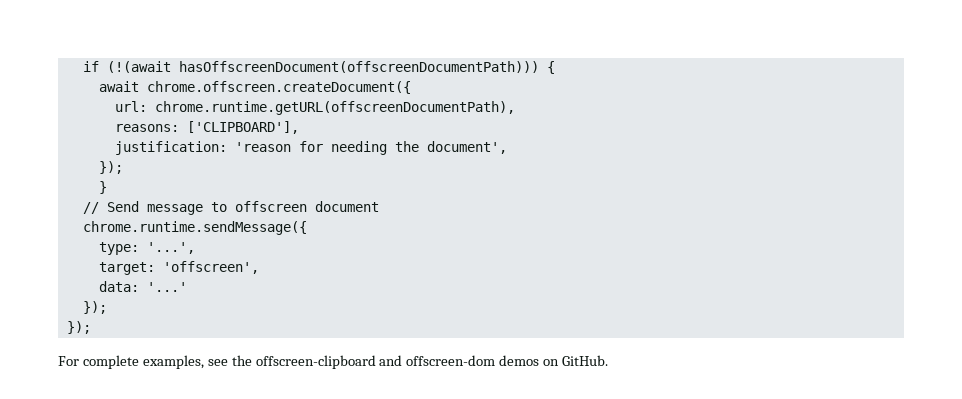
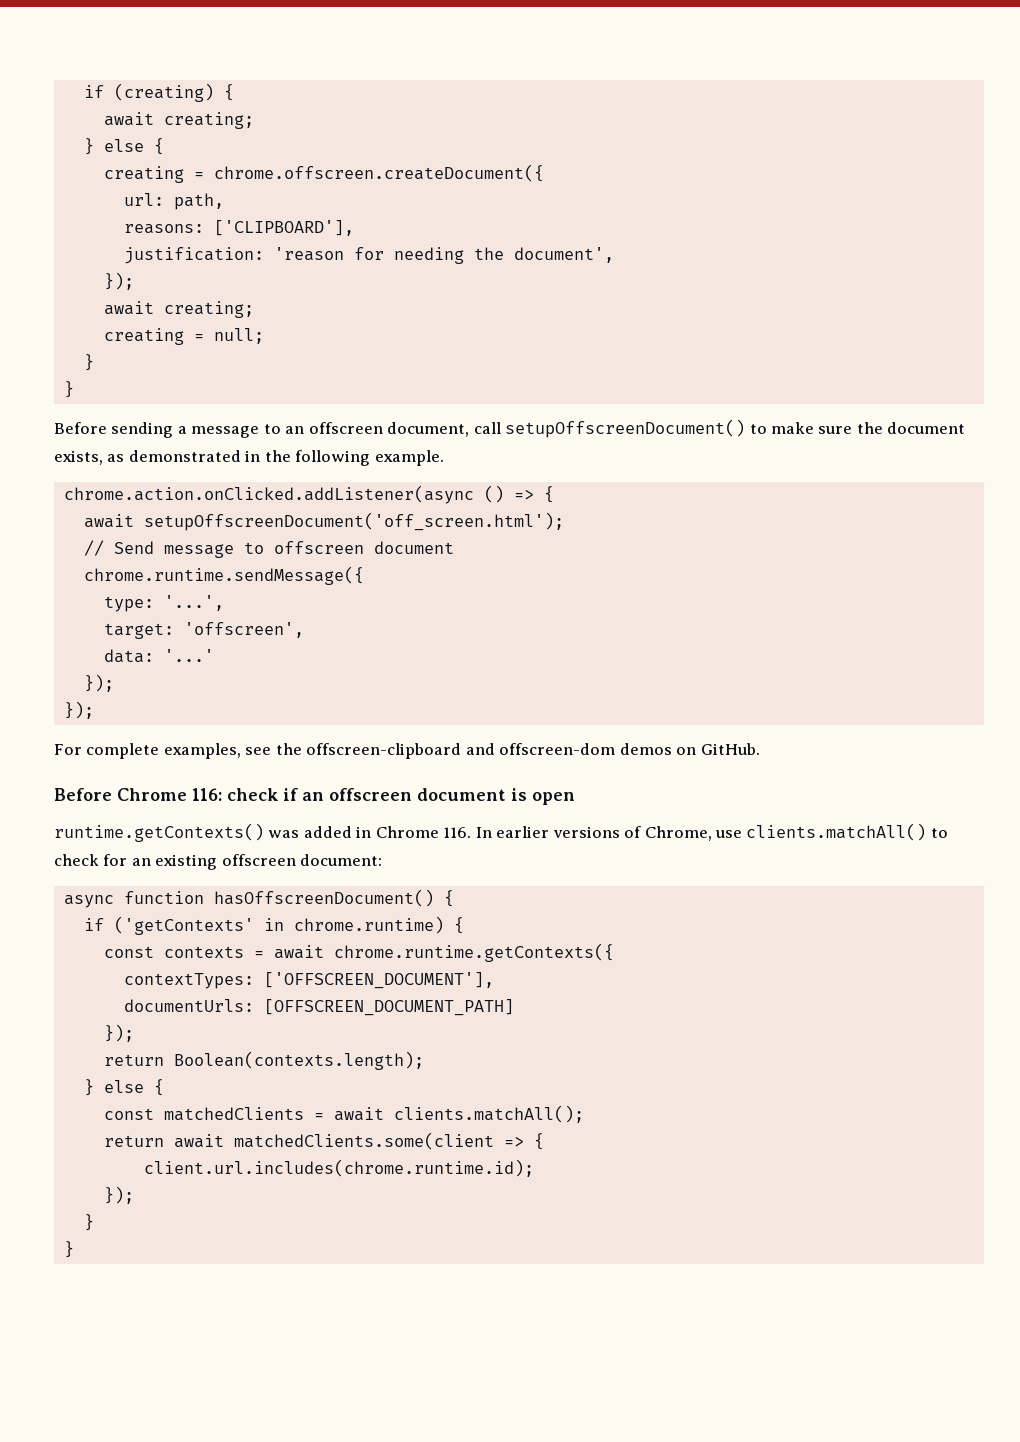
[82,61,555,74] [98,81,139,92] if (!(await hasOffscreenDocument(offscreenDocumentPath))) { // await -> [83,83,234,102] [103,112,254,129] [83,138,164,155] [103,166,204,183] if (creating) { // await creating; // } else { // creating =
[154,101,515,115] chrome.runtime.getURL(offscreenDocumentPath), -> [173,193,224,210] path,
[98,181,107,194] } -> [103,301,254,318] [103,328,264,345] [83,354,94,371] [63,381,74,398] [54,419,966,438] [54,450,444,466] [63,485,554,504] [83,512,564,531] await creating; // creating = null; // } // } // Before sending a message to an offscreen document, call setupOffscreenDocument() to make sure the document exists, as demonstrated in the following example. // chrome.action.onClicked.addListener(async () => { // await setupOffscreenDocument('off_screen.html');
(609, 360) none -> [54,788,575,805] [54,823,948,842] [54,854,383,870] [63,889,454,908] [83,916,464,935] [103,943,614,962] [123,972,494,989] [123,999,514,1016] [103,1024,134,1042] [103,1051,424,1070] [83,1079,164,1096] [103,1105,584,1123] [103,1132,544,1150] [143,1159,534,1177] [103,1186,134,1204] [83,1214,94,1231] [63,1241,74,1258] // Before Chrome 116: check if an offscreen document is open // runtime.getContexts() was added in Chrome 116. In earlier versions of Chrome, use clients.matchAll() to check for an existing offscreen document: // async function hasOffscreenDocument() { // if ('getContexts' in chrome.runtime) { // const contexts = await chrome.runtime.getContexts({ // contextTypes: ['OFFSCREEN_DOCUMENT'], // documentUrls: [OFFSCREEN_DOCUMENT_PATH] // }); // return Boolean(contexts.length); // } else { // const matchedClients = await clients.matchAll(); // return await matchedClients.some(client => { // client.url.includes(chrome.runtime.id); // }); // } // }

